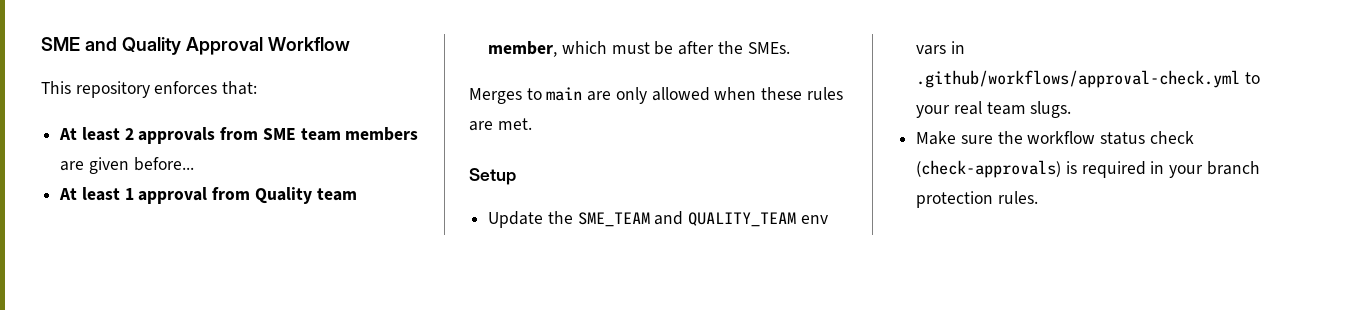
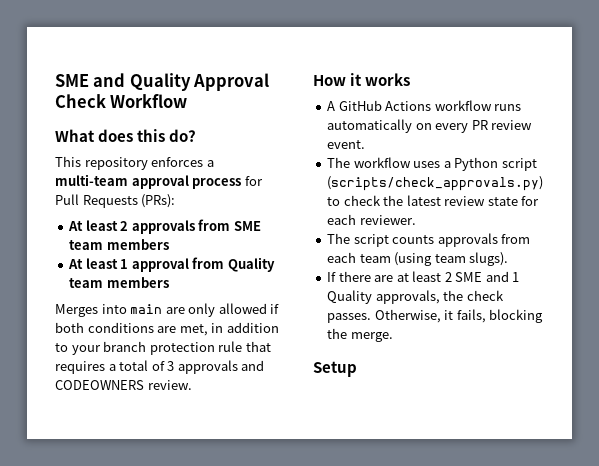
(263, 46) none -> [55,94,106,108] Check
(350, 44) none -> [55,129,197,142] // What does this do?
[222,81,258,95] that: -> [206,160,214,167] [55,174,263,189] [55,194,176,208] a multi-team approval process for Pull Requests (PRs):
[60,157,194,174] are given before... -> (169, 244) none
[488,41,790,57] member, which must be after the SMEs. -> [106,277,169,288] members
[526,88,542,100] to -> [101,304,127,314] into
[714,87,843,100] [469,118,532,131] [469,168,516,185] [488,211,828,228] [916,41,965,55] [916,70,1260,88] [916,101,1072,118] [916,131,1194,145] [916,160,1260,178] [916,191,1038,208] when these rules are met. // Setup // Update the SME_TEAM and QUALITY_TEAM env vars in .github/workflows/approval-check.yml to your real team slugs. // Make sure the workflow status check (check-approvals) is required in your branch protection rules. -> [270,304,280,314] [55,322,279,336] [55,341,271,355] [55,360,265,374] [55,380,192,390] [313,73,411,86] [327,100,522,111] [327,119,533,133] [327,140,366,149] [327,157,537,171] [327,176,544,191] [327,195,540,206] [327,214,416,225] [327,233,531,247] [327,252,509,266] [327,271,520,282] [327,290,504,304] [327,309,544,323] [327,328,393,342] [313,361,357,377] if both conditions are met, in addition to your branch protection rule that requires a total of 3 approvals and CODEOWNERS review. // How it works // A GitHub Actions workflow runs automatically on every PR review event. // The workflow uses a Python script (scripts/check_approvals.py) to check the latest review state for each reviewer. // The script counts approvals from each team (using team slugs). // If there are at least 2 SME and 1 Quality approvals, the check passes. Otherwise, it fails, blocking the merge. // Setup

